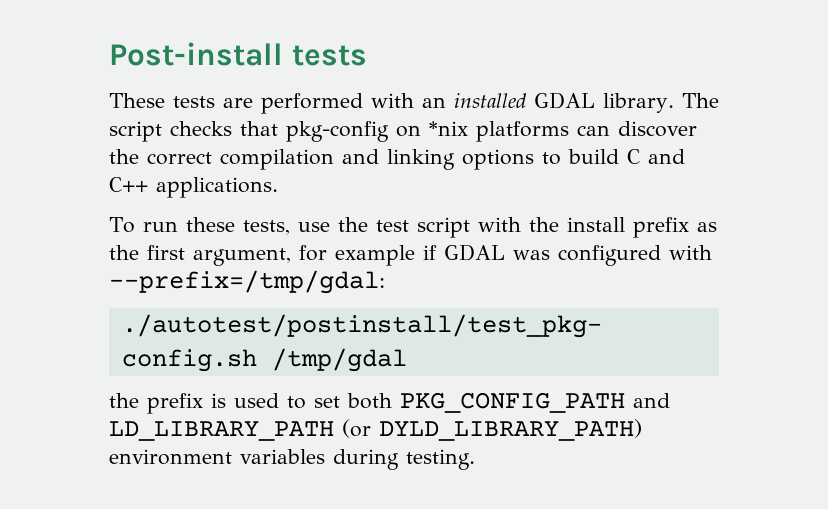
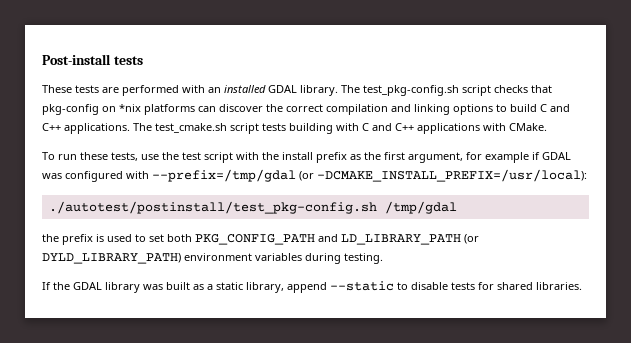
(719, 100) none -> [363,85,459,96] test_pkg-config.sh
(278, 187) none -> [133,123,547,134] The test_cmake.sh script tests building with C and C++ applications with CMake.
[109,270,385,294] --prefix=/tmp/gdal: -> [152,169,587,182] --prefix=/tmp/gdal (or -DCMAKE_INSTALL_PREFIX=/usr/local):
(475, 459) none -> [42,281,582,293] // If the GDAL library was built as a static library, append --static to disable tests for shared libraries.

